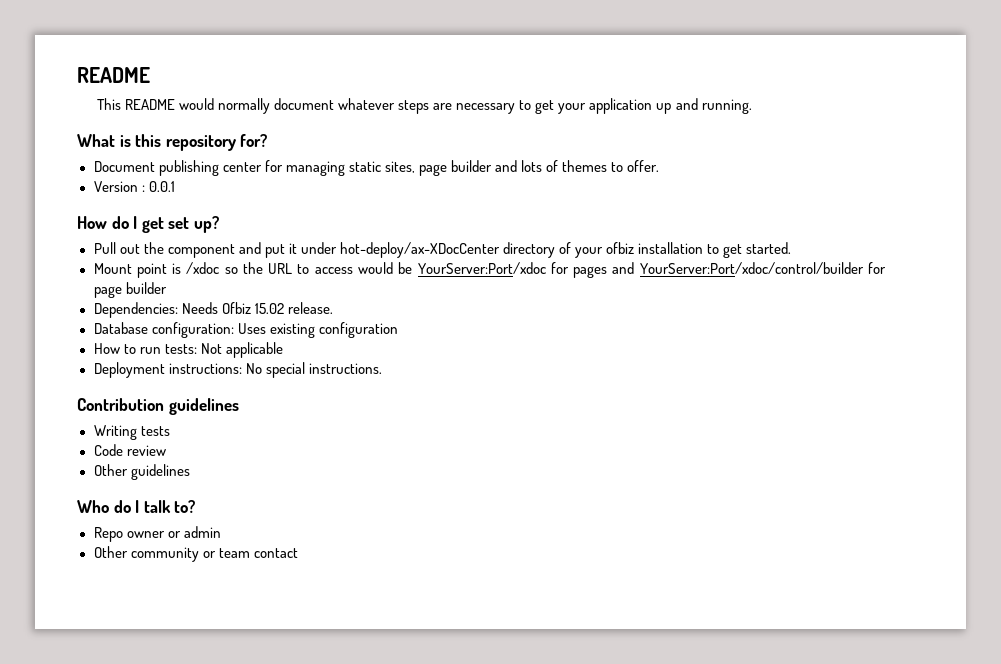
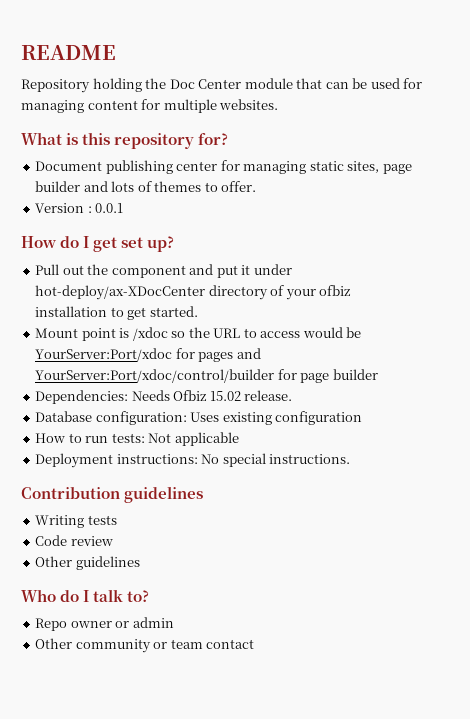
[96,98,752,114] This README would normally document whatever steps are necessary to get your application up and running. -> [21,78,423,93] [21,99,279,113] Repository holding the Doc Center module that can be used for managing content for multiple websites.

